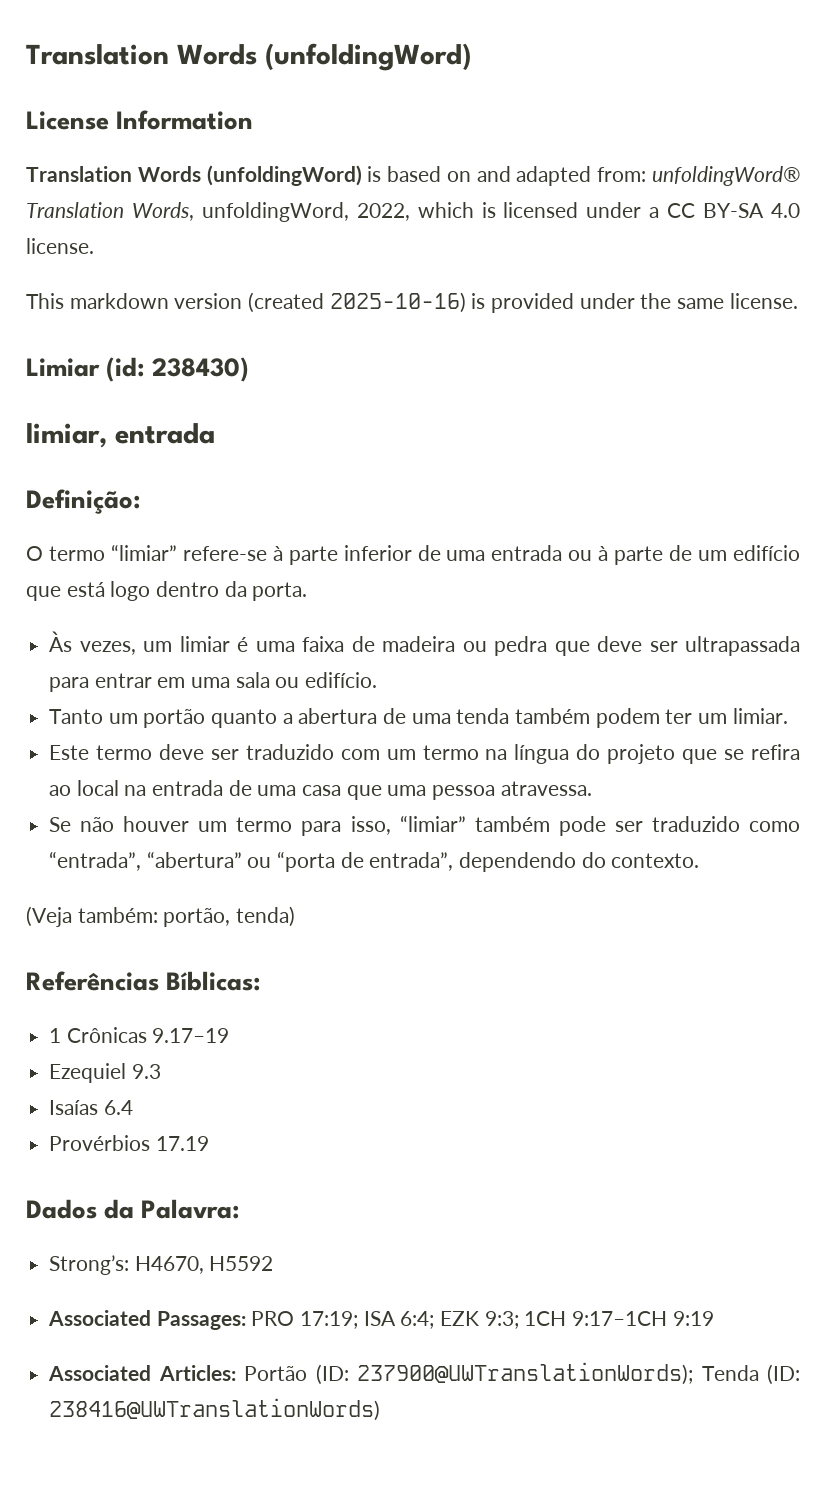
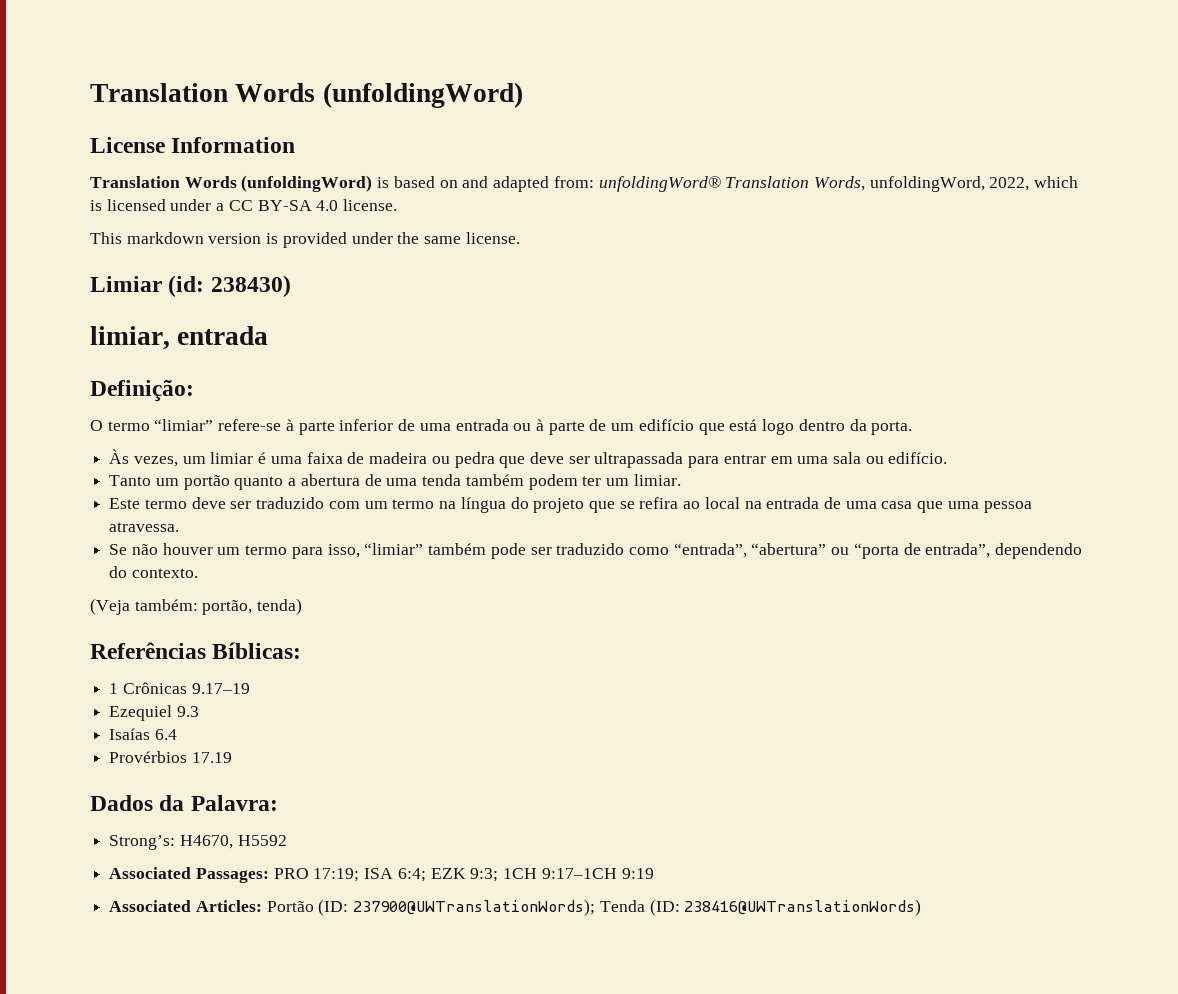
[248,292,466,313] (created 2025-10-16) -> (262, 238) none

